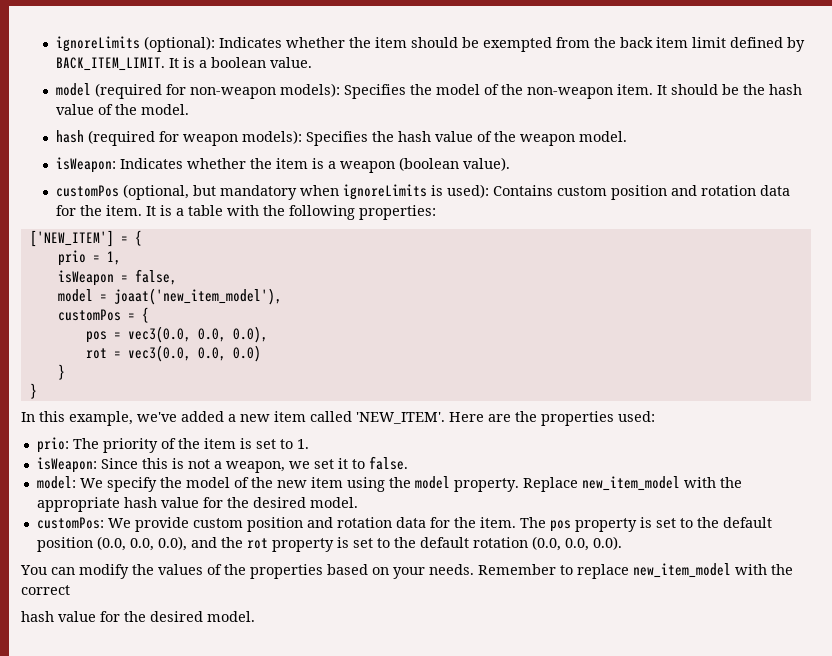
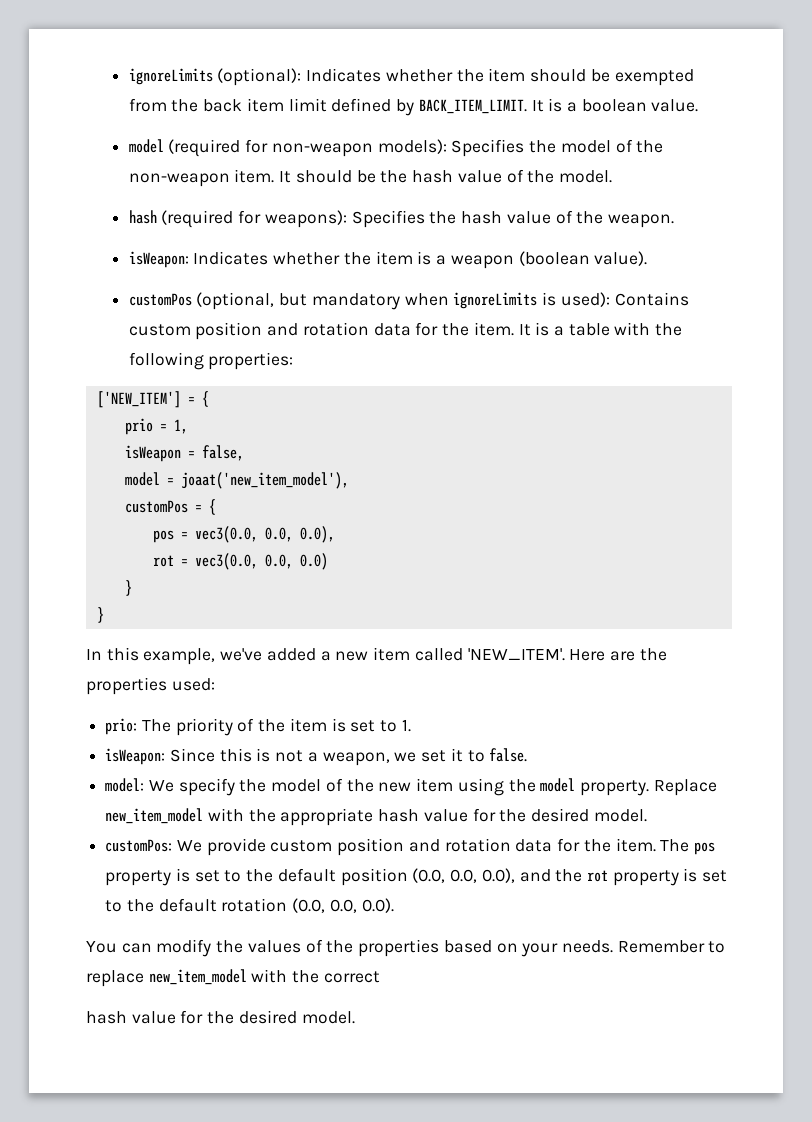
[182,130,302,146] weapon models): -> [264,210,347,228] weapons):
[519,131,627,146] weapon model. -> [607,214,674,228] weapon.

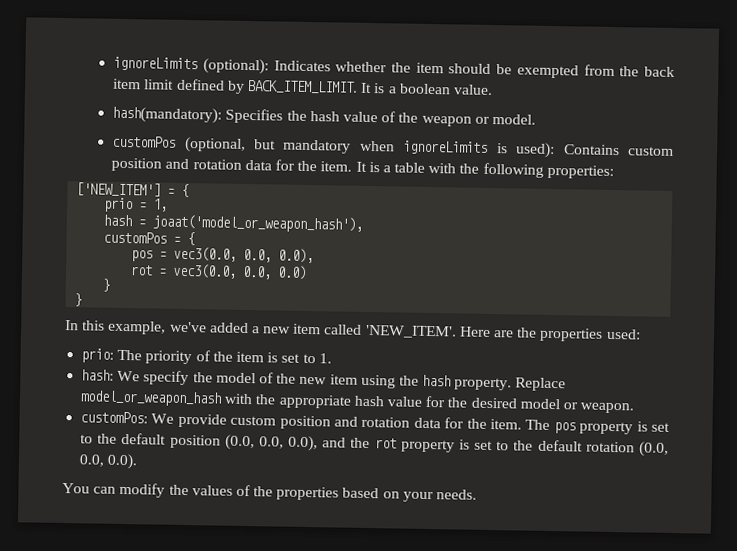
[128,139,664,157] [128,169,612,187] [128,210,347,228] model (required for non-weapon models): Specifies the model of the non-weapon item. It should be the hash value of the model. // hash (required for weapons): -> [112,106,223,124] hash(mandatory):
[607,214,674,228] [128,251,648,269] weapon. // isWeapon: Indicates whether the item is a weapon (boolean value). -> [421,113,536,127] weapon or model.
[124,445,244,462] [124,472,349,489] isWeapon = false, // model = joaat('new_item_model'), -> [103,214,364,233] hash = joaat('model_or_weapon_hash'),
[105,748,528,766] [105,778,145,792] isWeapon: Since this is not a weapon, we set it to false. // model: -> [81,369,115,381] hash:
[540,778,576,792] model -> [422,374,452,387] hash
[105,808,204,824] new_item_model -> [80,390,223,407] model_or_weapon_hash
[593,809,647,822] model. -> [519,398,635,414] model or weapon.
[617,940,726,953] [86,969,380,987] [86,1010,355,1024] Remember to replace new_item_model with the correct // hash value for the desired model. -> (478, 494) none

